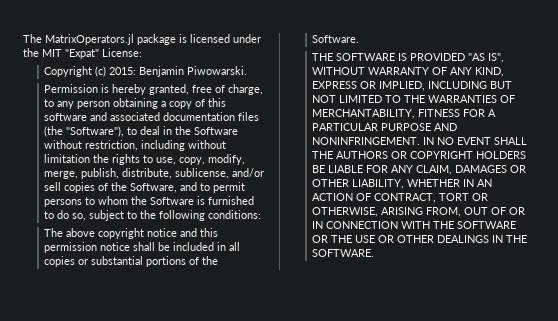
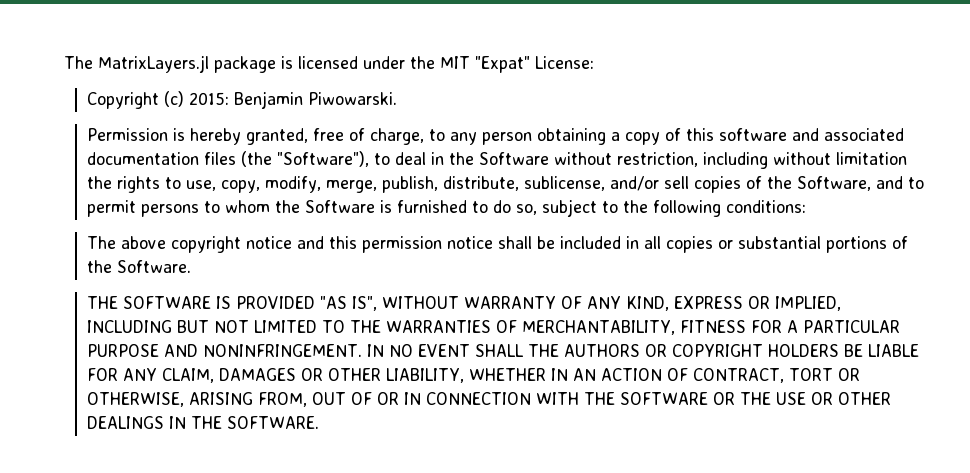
[23,34,134,45] The MatrixOperators.jl -> [64,55,209,73] The MatrixLayers.jl

